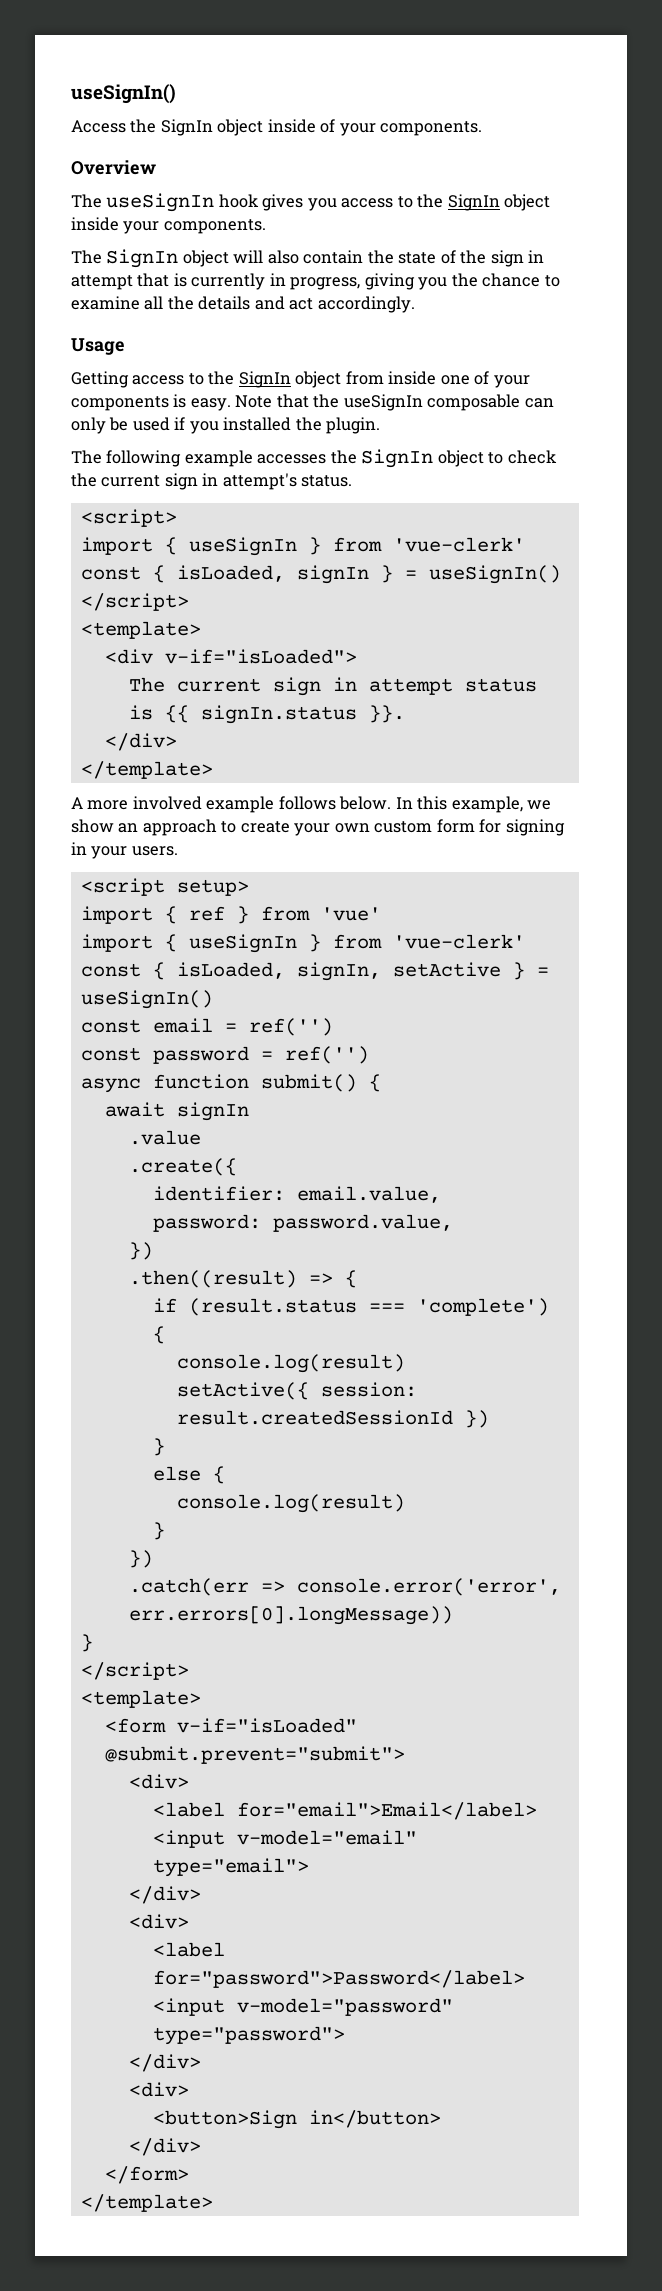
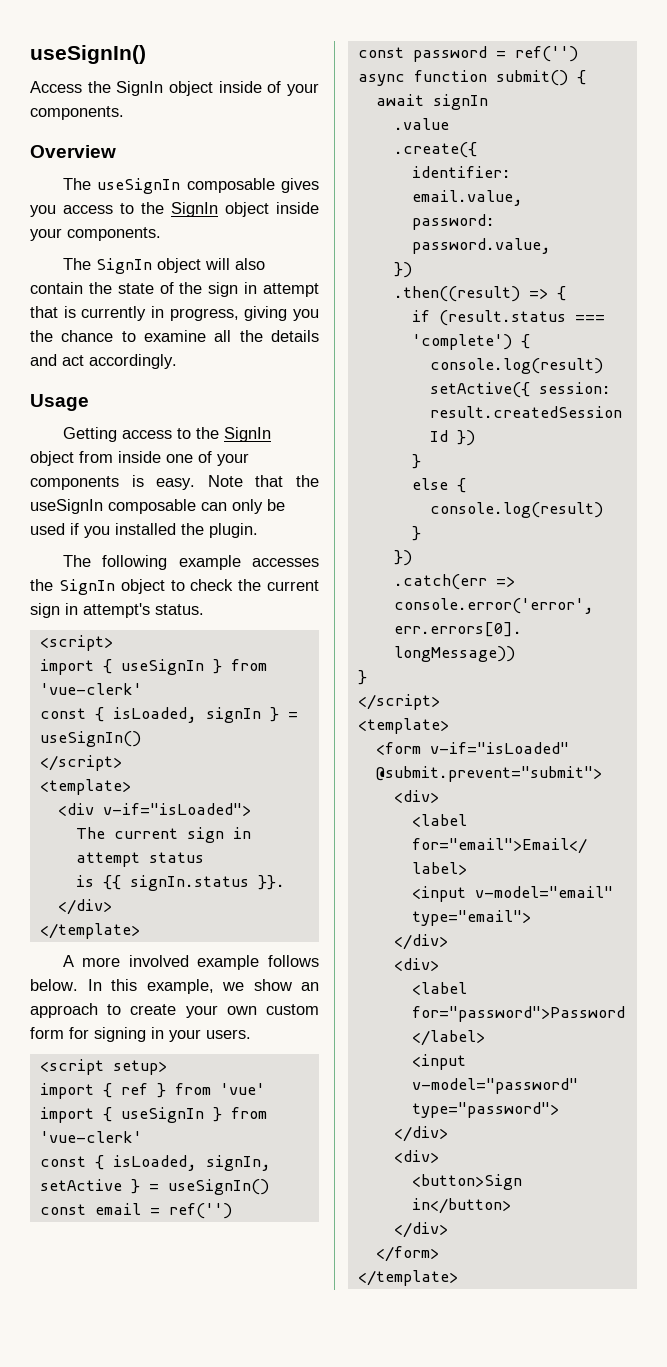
[218,194,259,208] hook -> [186,178,275,193] composable

